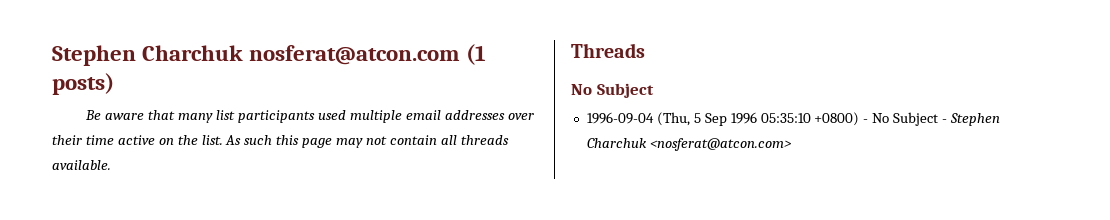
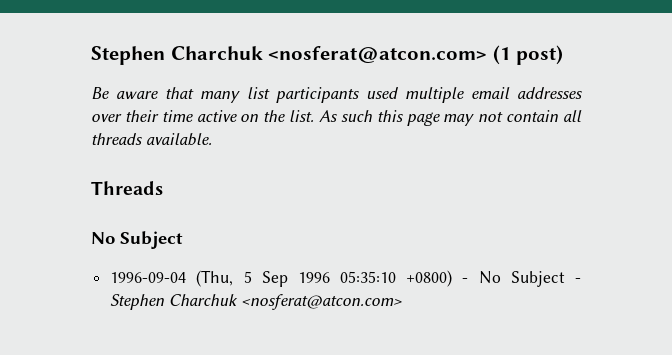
[52,44,487,66] [52,73,114,95] Stephen Charchuk nosferat@atcon.com (1 posts) -> [91,45,564,65] Stephen Charchuk <nosferat@atcon.com> (1 post)

